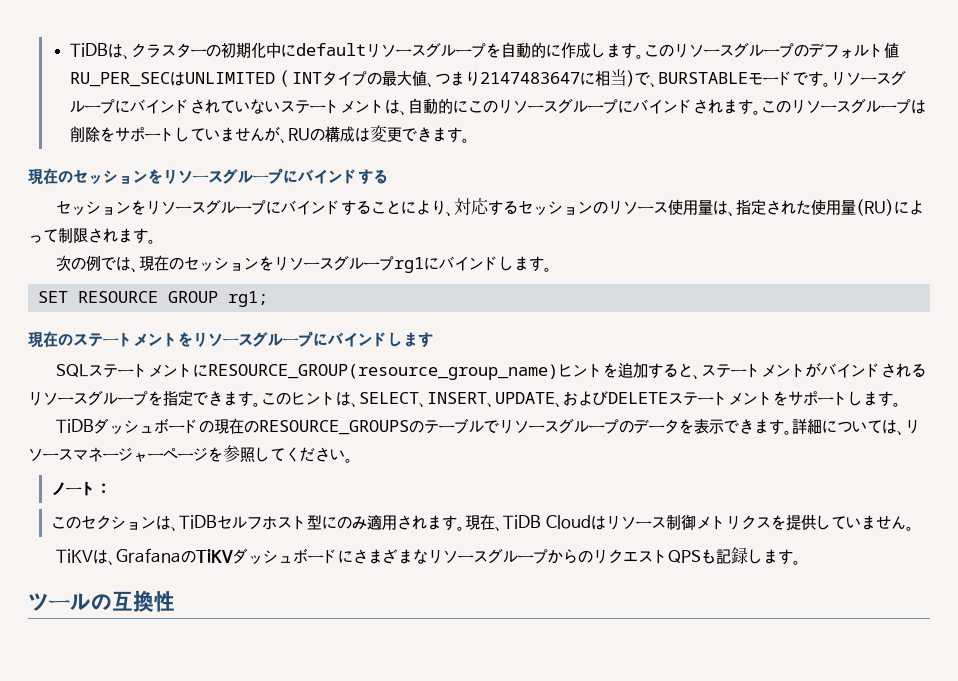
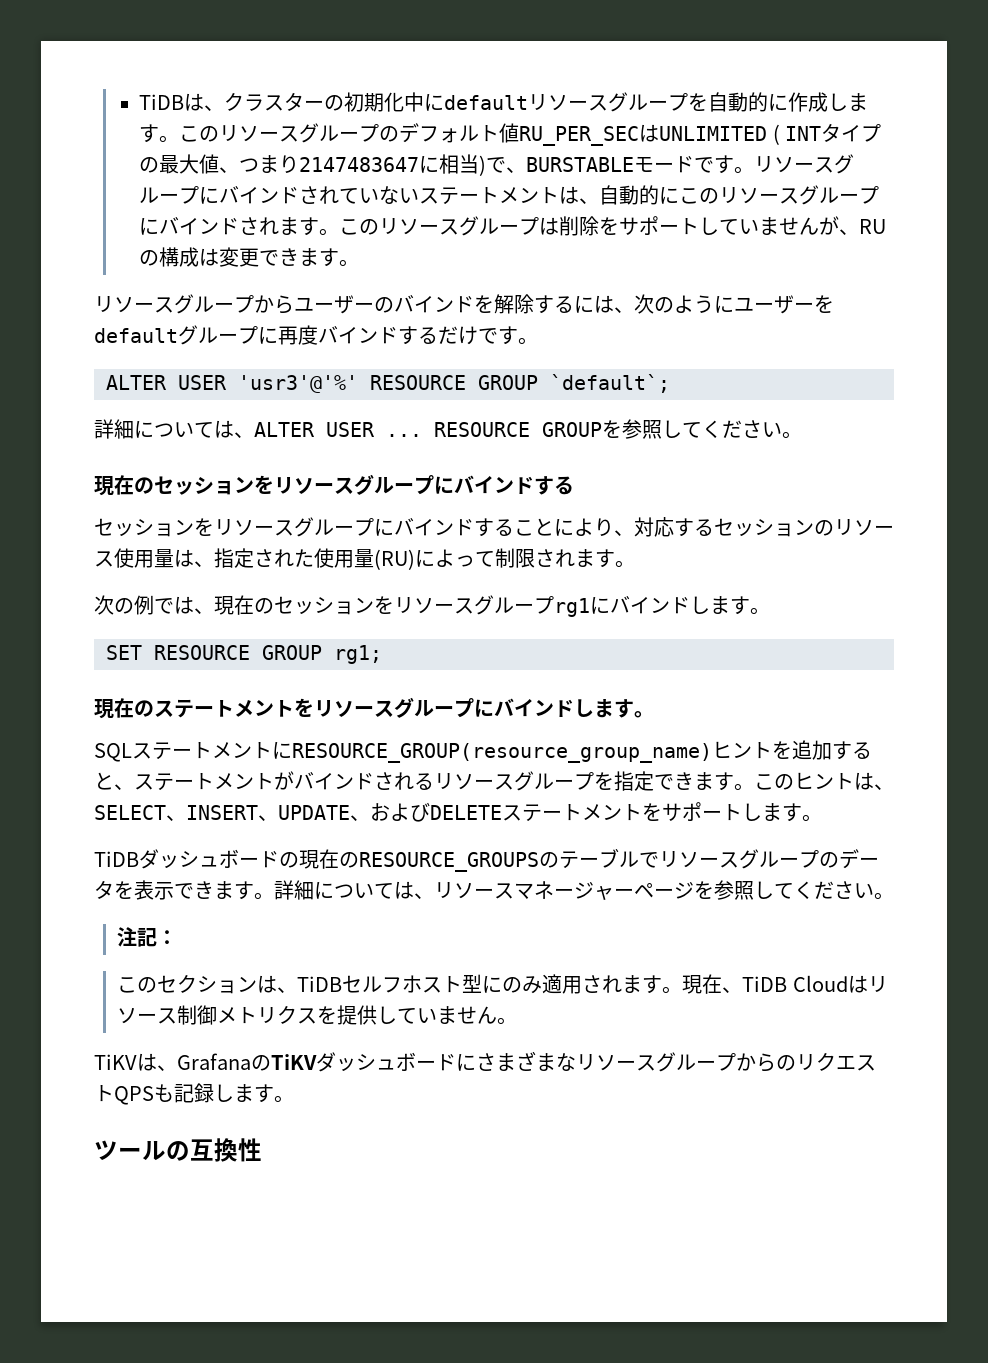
(471, 140) none -> [94,294,834,314] [94,325,538,345] [106,374,670,393] [94,419,802,439] // リソースグループからユーザーのバインドを解除するには、次のようにユーザーをdefaultグループに再度バインドするだけです。 // ALTER USER 'usr3'@'%' RESOURCE GROUP `default`; // 詳細については、ALTER USER ... RESOURCE GROUPを参照してください。
(433, 340) none -> [634,711,654,718] 。
[51,481,97,496] ノート -> [117,927,158,947] 注記

